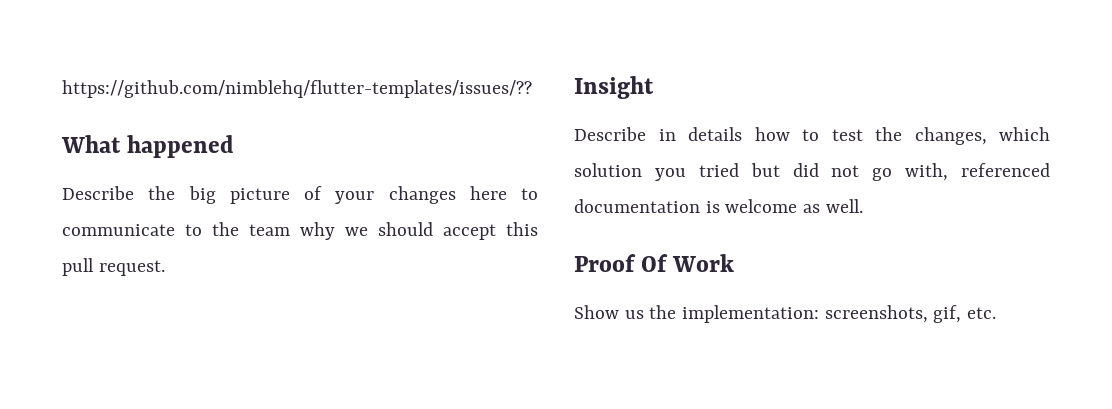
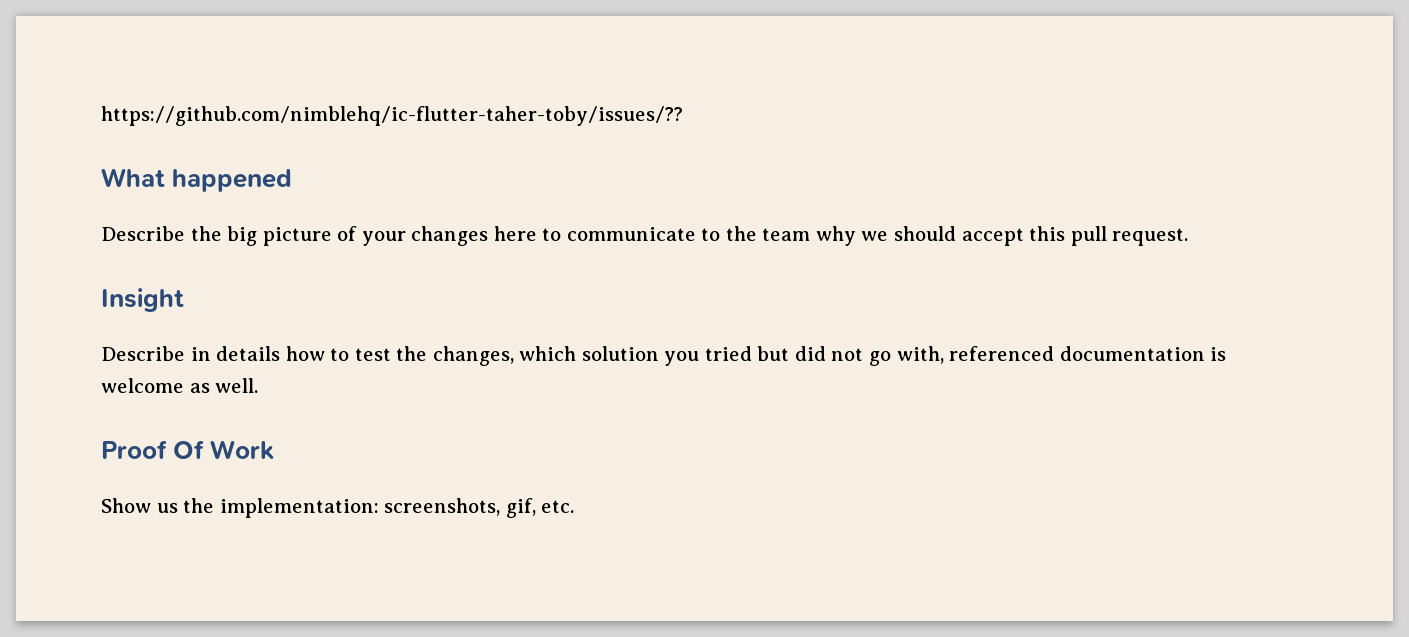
[62,80,532,98] https://github.com/nimblehq/flutter-templates/issues/?? -> [101,106,683,126] https://github.com/nimblehq/ic-flutter-taher-toby/issues/??

